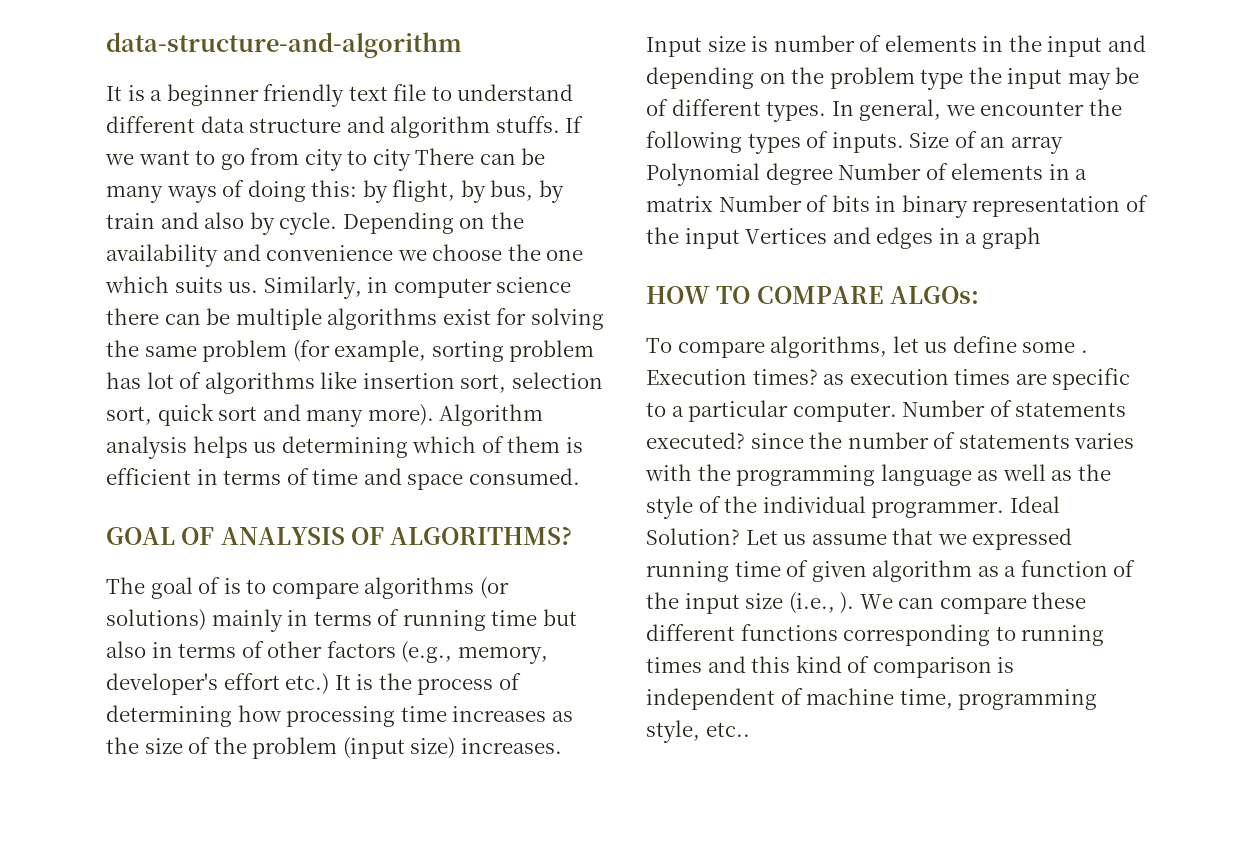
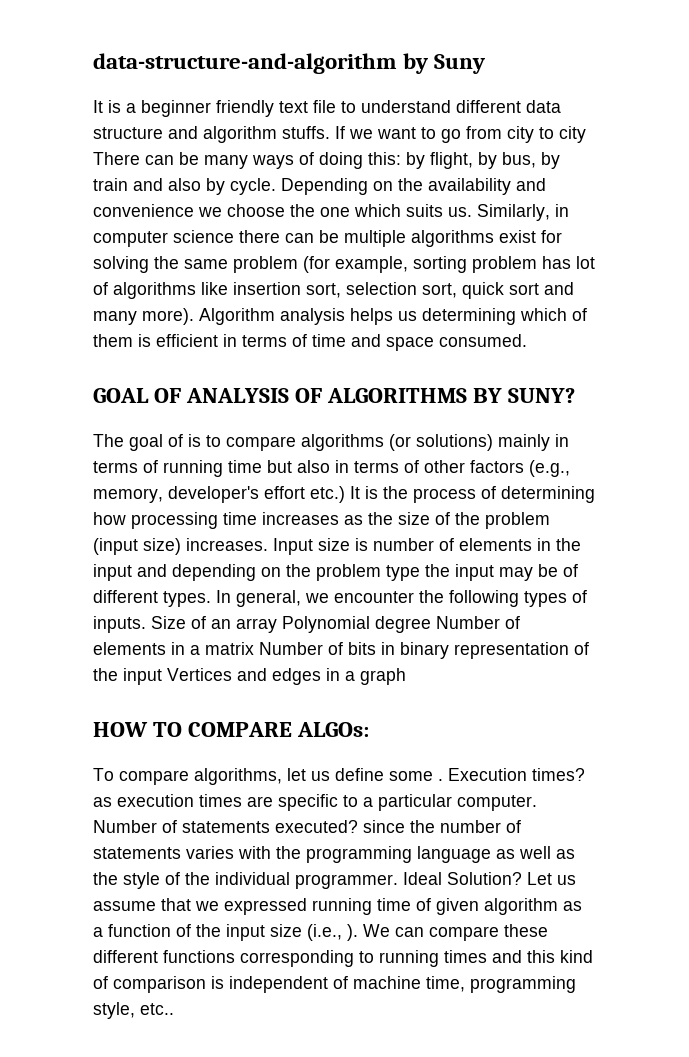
(462, 45) none -> [403,53,486,74] by Suny
[390,526,573,545] ALGORITHMS? -> [327,388,576,403] ALGORITHMS BY SUNY?

